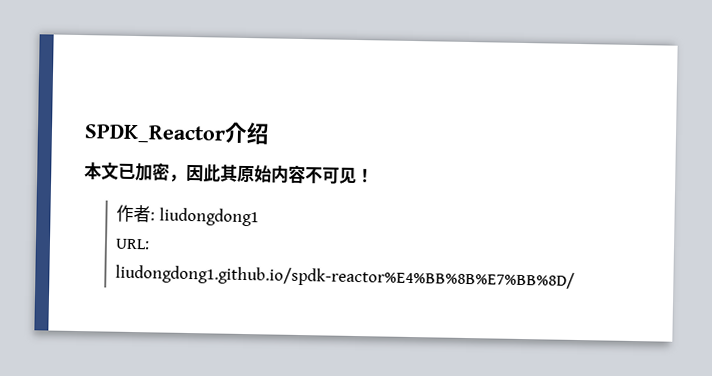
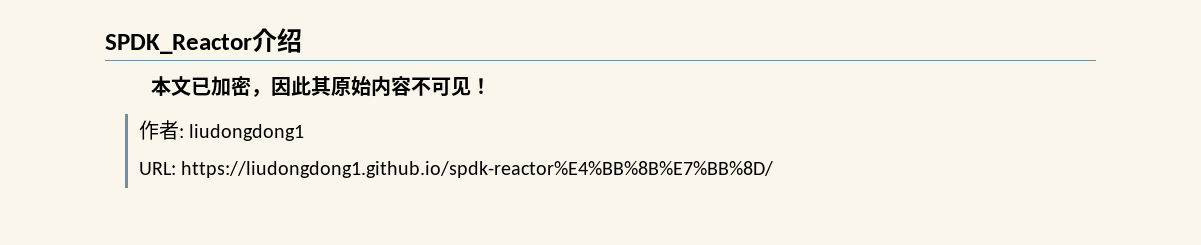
[115,264,576,290] liudongdong1.github.io/spdk-reactor%E4%BB%8B%E7%BB%8D/ -> [181,161,774,178] https://liudongdong1.github.io/spdk-reactor%E4%BB%8B%E7%BB%8D/

